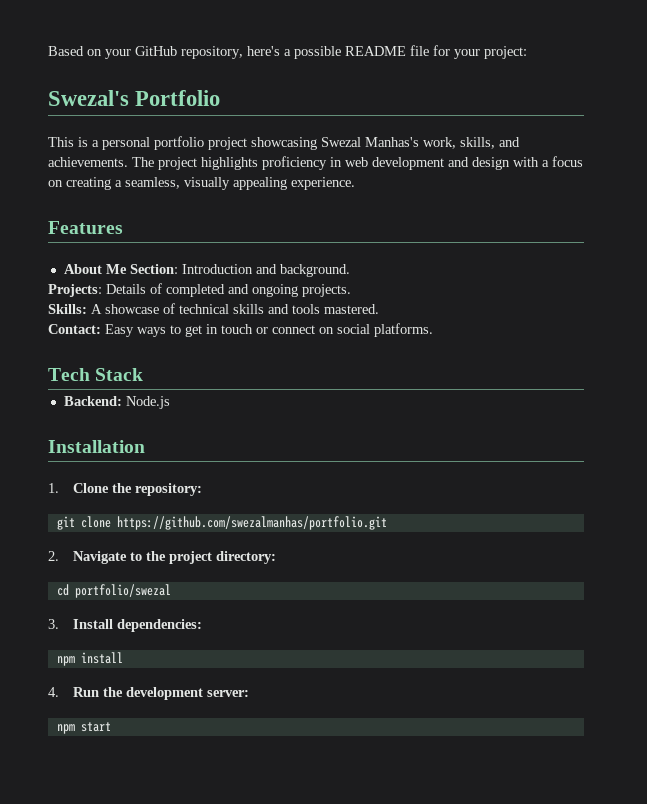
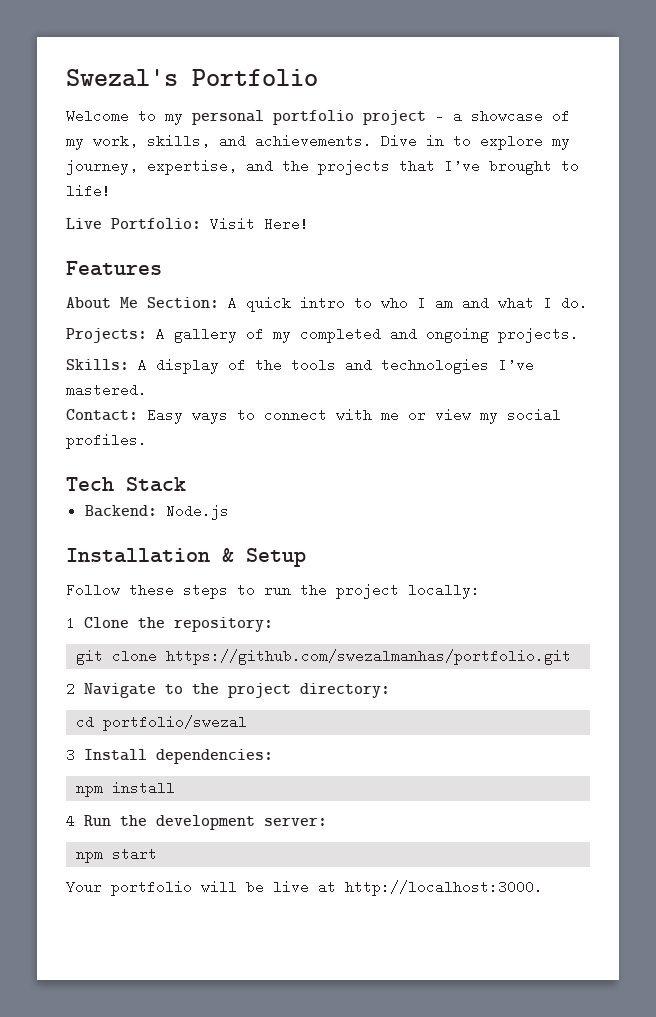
[48,45,527,59] [48,90,221,106] [48,136,520,150] [48,156,583,170] [48,177,355,190] [48,221,123,234] [63,264,350,277] [48,283,162,297] Based on your GitHub repository, here's a possible README file for your project: // Swezal's Portfolio // This is a personal portfolio project showcasing Swezal Manhas's work, skills, and achievements. The project highlights proficiency in web development and design with a focus on creating a seamless, visually appealing experience. // Features // About Me Section: Introduction and background. // Projects: Details of -> [66,69,318,87] [66,109,570,125] [66,134,570,150] [66,159,579,175] [66,184,111,198] [66,217,309,231] [66,261,162,276] [66,296,588,312] [66,327,291,343] Swezal's Portfolio // Welcome to my personal portfolio project – a showcase of my work, skills, and achievements. Dive in to explore my journey, expertise, and the projects that I’ve brought to life! // Live Portfolio: Visit Here! // Features // About Me Section: A quick intro to who I am and what I do. // Projects: A gallery of my
[105,303,320,314] showcase of technical skills and tools -> [156,358,534,374] display of the tools and technologies I’ve
[185,323,433,337] get in touch or connect on social platforms. -> [264,408,561,424] [66,433,147,449] connect with me or view my social profiles.
[48,483,59,493] // 1. -> [222,548,306,567] [66,583,480,599] [66,616,75,630] & Setup // Follow these steps to run the project locally: // 1
[48,551,59,561] 2. -> [66,682,75,696] 2
[48,619,59,629] 3. -> [66,748,75,762] 3
[48,687,59,697] 4. -> [66,814,75,828] 4
(111, 727) none -> [66,880,543,896] // Your portfolio will be live at http://localhost:3000.

